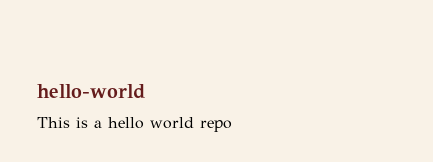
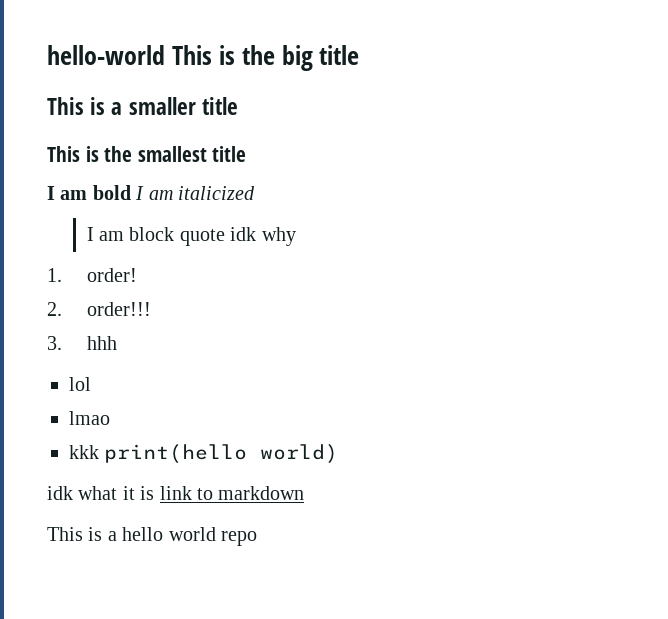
(145, 91) none -> [171,45,360,71] [47,97,238,115] [47,146,247,162] [47,185,255,200] [86,227,296,246] [47,268,137,282] [47,302,151,316] [47,336,117,350] [69,377,91,391] [69,411,110,425] [69,444,339,464] [47,486,305,500] This is the big title // This is a smaller title // This is the smallest title // I am bold I am italicized // I am block quote idk why // 1. order! // 2. order!!! // 3. hhh // lol // lmao // kkk print(hello world) // idk what it is link to markdown

